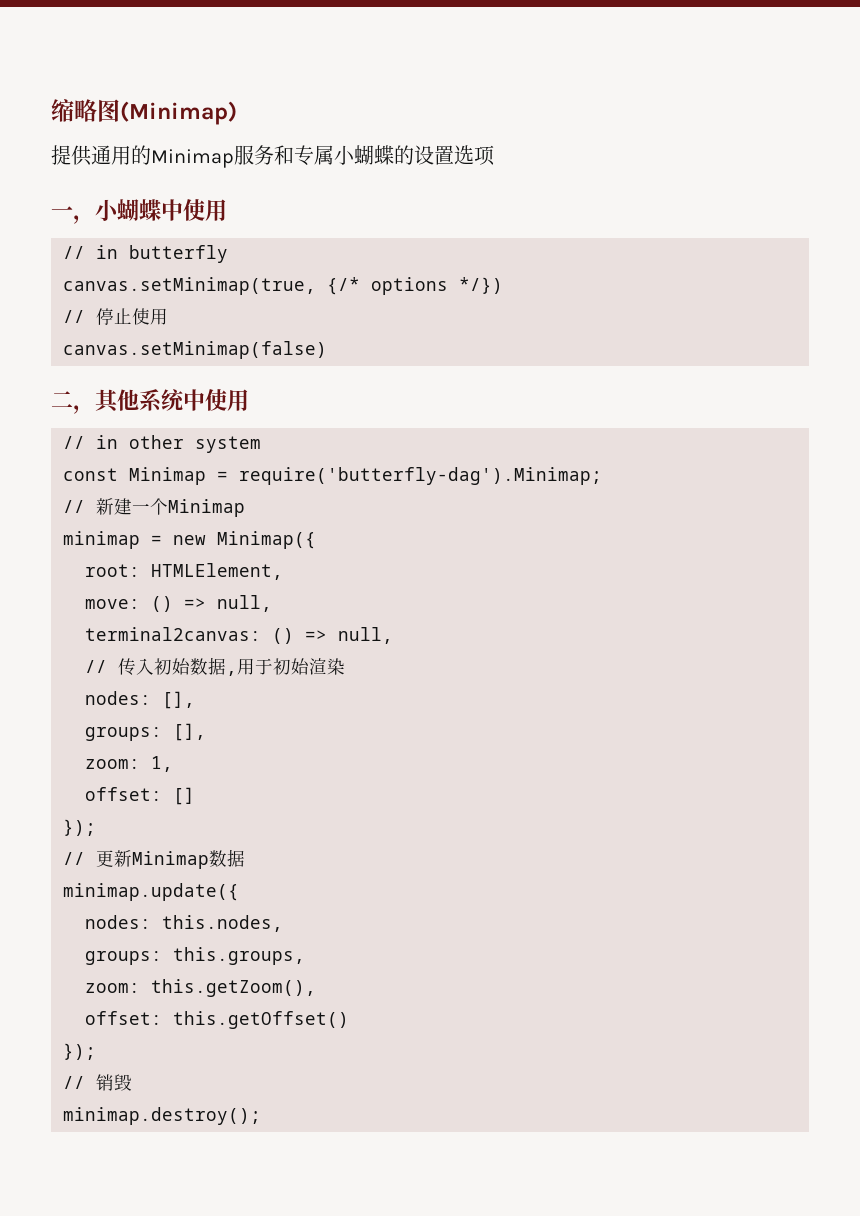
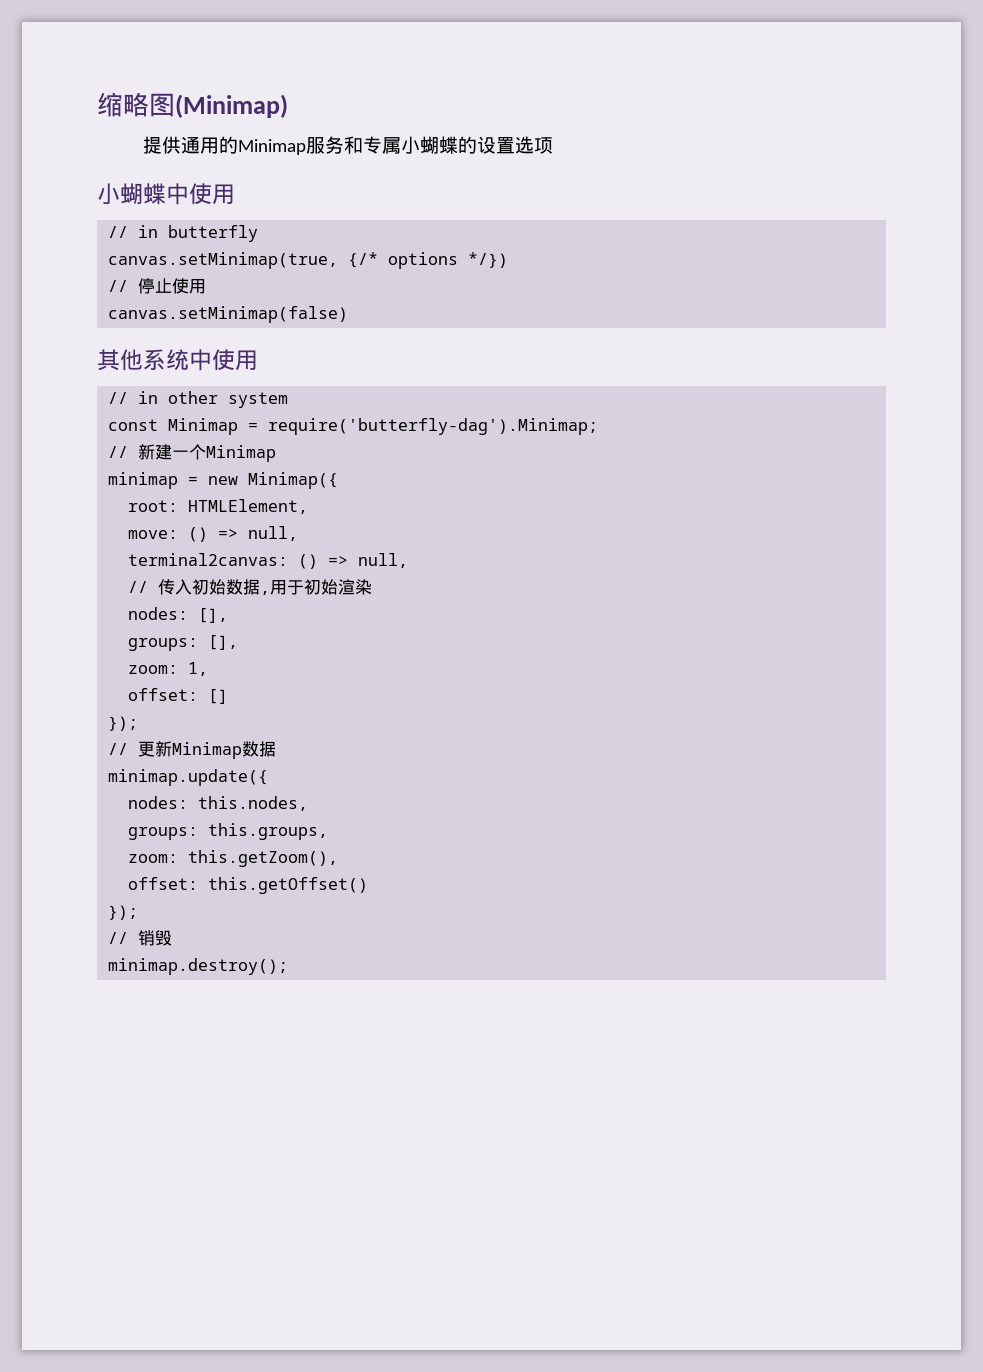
[51,206,95,224] 一， -> (553, 145) none
[51,391,95,414] 二， -> (349, 314) none

